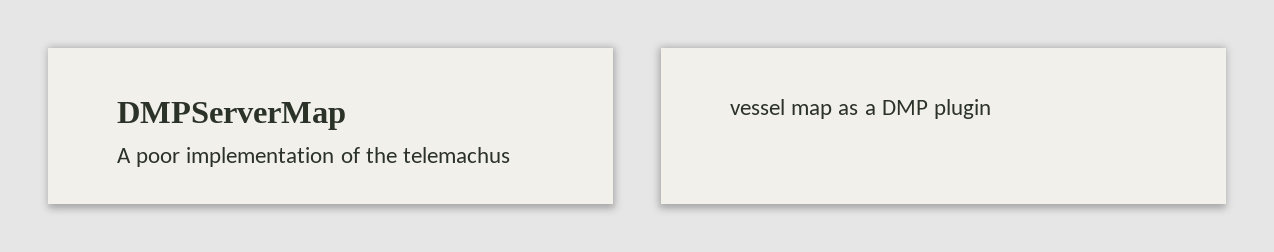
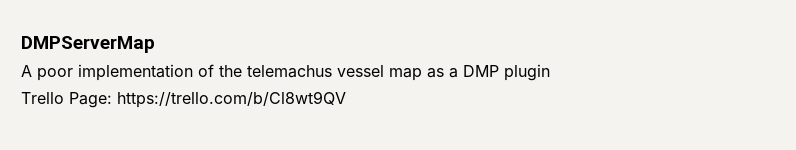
(992, 109) none -> [21,91,346,108] // Trello Page: https://trello.com/b/Cl8wt9QV

